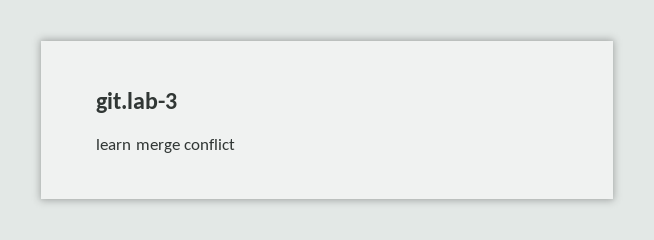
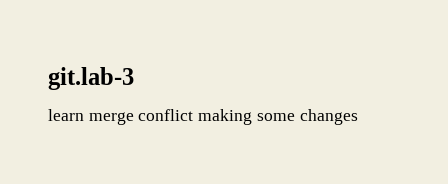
(236, 144) none -> [198,109,358,125] making some changes

